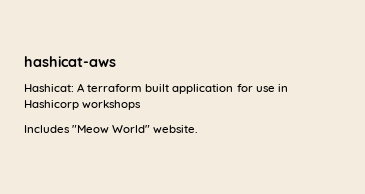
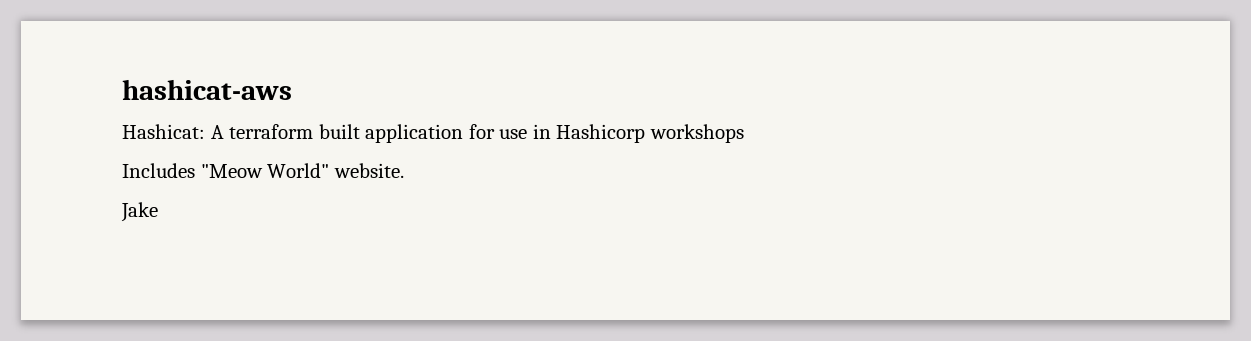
(199, 129) none -> [121,202,158,222] // Jake

